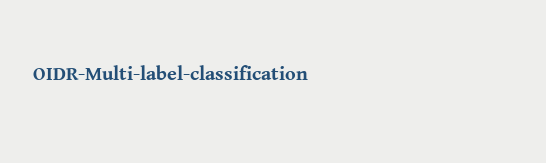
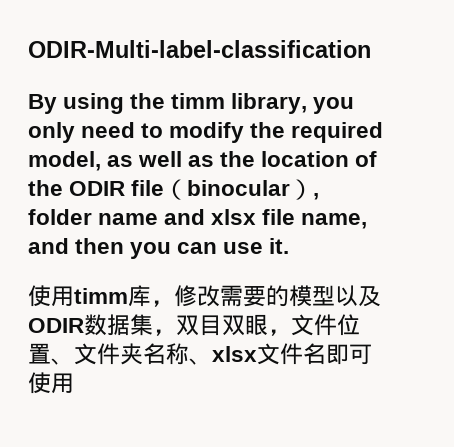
[33,65,308,80] OIDR-Multi-label-classification -> [28,40,371,58] [28,93,355,114] [28,122,384,143] [28,151,378,171] [28,179,320,200] [28,209,368,229] [28,238,290,259] [28,285,381,307] [28,314,360,336] [28,343,372,365] [28,372,74,394] ODIR-Multi-label-classification // By using the timm library, you only need to modify the required model, as well as the location of the ODIR file（binocular）, folder name and xlsx file name, and then you can use it. // 使用timm库，修改需要的模型以及ODIR数据集，双目双眼，文件位置、文件夹名称、xlsx文件名即可使用

